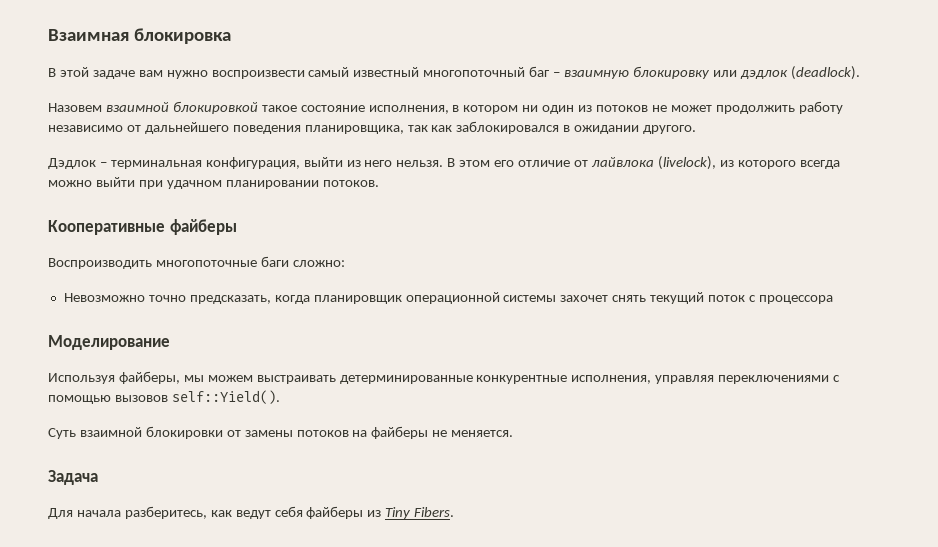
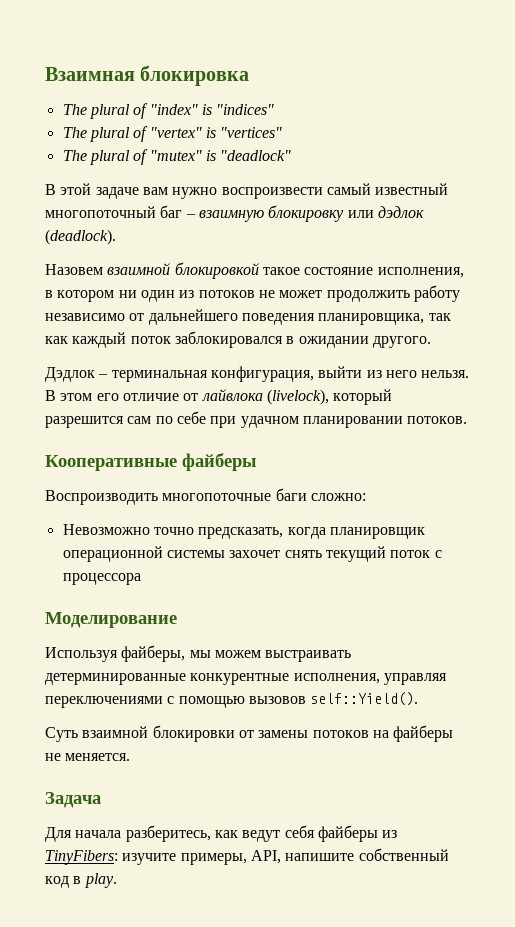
(231, 36) none -> [62,103,275,119] [62,126,283,142] [62,149,292,165] // The plural of "index" is "indices" // The plural of "vertex" is "vertices" // The plural of "mutex" is "deadlock"
(453, 128) none -> [72,332,171,348] каждый поток
[719,160,840,169] [48,177,135,187] из которого всегда можно выйти -> [333,389,393,405] [45,411,206,428] который разрешится сам по себе
[385,507,455,519] Tiny Fibers. -> [45,848,449,865] [45,873,117,888] TinyFibers: изучите примеры, API, напишите собственный код в play.

